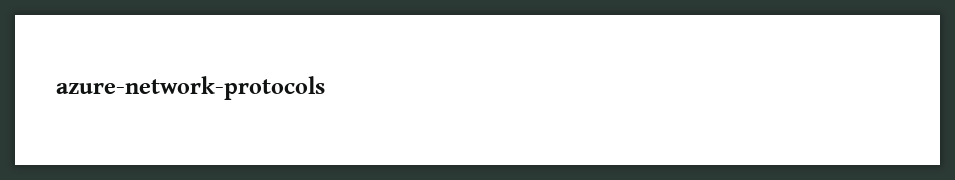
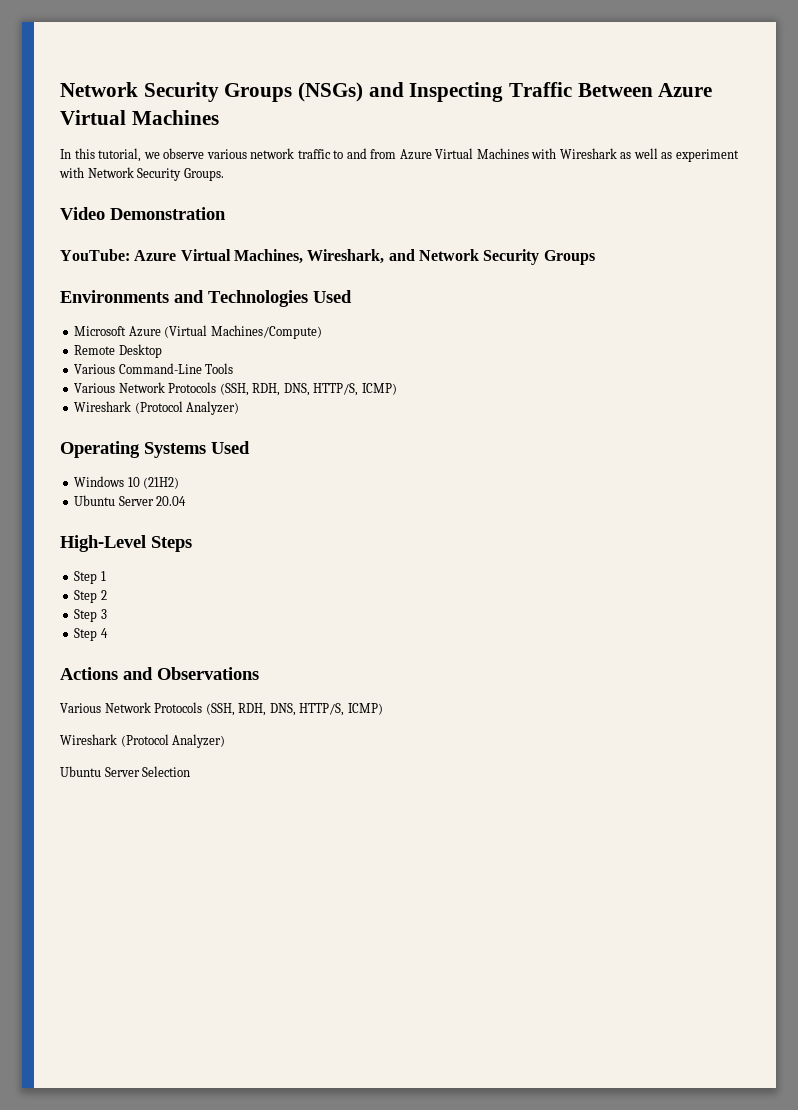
[56,76,325,100] azure-network-protocols -> [60,82,713,102] [60,110,219,125] [60,148,739,162] [59,167,224,181] [60,207,226,220] [60,249,595,265] [60,290,352,307] [74,325,322,339] [74,344,162,358] [74,363,234,374] [74,382,397,396] [74,401,240,415] [60,441,250,458] [74,476,180,489] [74,495,187,506] [60,535,192,552] [74,571,106,584] [74,590,107,603] [74,609,107,622] [74,628,108,641] [60,667,259,680] [60,702,383,716] [60,734,226,748] [60,766,191,777] Network Security Groups (NSGs) and Inspecting Traffic Between Azure Virtual Machines // In this tutorial, we observe various network traffic to and from Azure Virtual Machines with Wireshark as well as experiment with Network Security Groups. // Video Demonstration // YouTube: Azure Virtual Machines, Wireshark, and Network Security Groups // Environments and Technologies Used // Microsoft Azure (Virtual Machines/Compute) // Remote Desktop // Various Command-Line Tools // Various Network Protocols (SSH, RDH, DNS, HTTP/S, ICMP) // Wireshark (Protocol Analyzer) // Operating Systems Used // Windows 10 (21H2) // Ubuntu Server 20.04 // High-Level Steps // Step 1 // Step 2 // Step 3 // Step 4 // Actions and Observations // Various Network Protocols (SSH, RDH, DNS, HTTP/S, ICMP) // Wireshark (Protocol Analyzer) // Ubuntu Server Selection

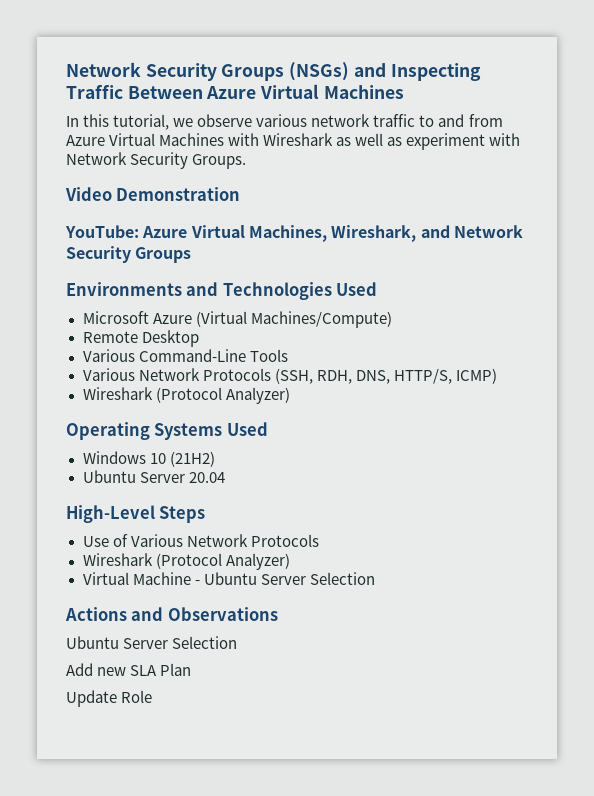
[74,571,106,584] [74,590,107,603] [74,609,107,622] [74,628,108,641] [60,667,259,680] [60,702,383,716] [60,734,226,748] [60,766,191,777] Step 1 // Step 2 // Step 3 // Step 4 // Actions and Observations // Various Network Protocols (SSH, RDH, DNS, HTTP/S, ICMP) // Wireshark (Protocol Analyzer) // Ubuntu Server Selection -> [82,534,319,547] [82,553,290,570] [82,572,375,585] [65,607,278,621] [66,636,238,649] [66,663,192,676] [66,690,153,707] Use of Various Network Protocols // Wireshark (Protocol Analyzer) // Virtual Machine - Ubuntu Server Selection // Actions and Observations // Ubuntu Server Selection // Add new SLA Plan // Update Role

